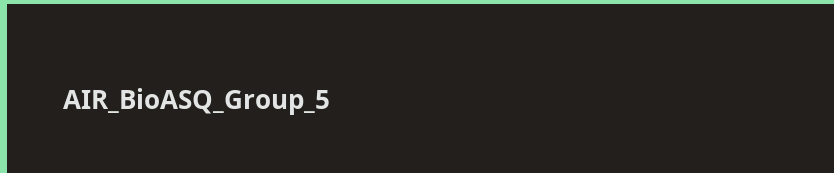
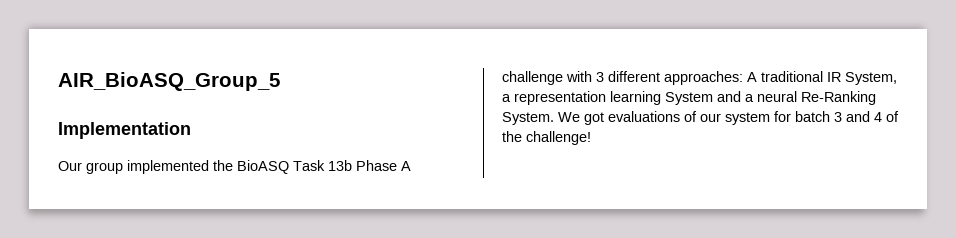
(330, 101) none -> [58,122,191,139] [58,160,411,174] [502,71,897,85] [502,91,876,105] [502,111,899,125] [502,131,591,145] // Implementation // Our group implemented the BioASQ Task 13b Phase A challenge with 3 different approaches: A traditional IR System, a representation learning System and a neural Re-Ranking System. We got evaluations of our system for batch 3 and 4 of the challenge!

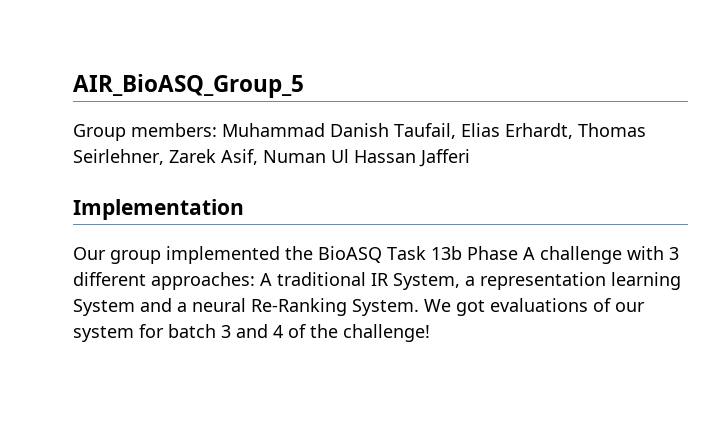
(280, 81) none -> [73,123,646,141] [73,149,470,167] // Group members: Muhammad Danish Taufail, Elias Erhardt, Thomas Seirlehner, Zarek Asif, Numan Ul Hassan Jafferi

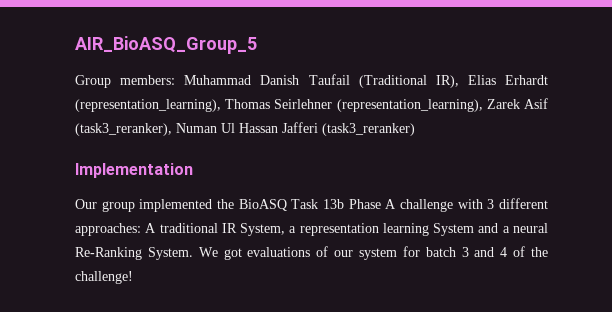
[394,123,646,139] [73,149,258,165] Taufail, Elias Erhardt, Thomas Seirlehner, Zarek Asif, -> [308,74,548,88] [75,98,548,112] [75,123,172,136] Taufail (Traditional IR), Elias Erhardt (representation_learning), Thomas Seirlehner (representation_learning), Zarek Asif (task3_reranker),
(470, 158) none -> [322,123,415,136] (task3_reranker)

